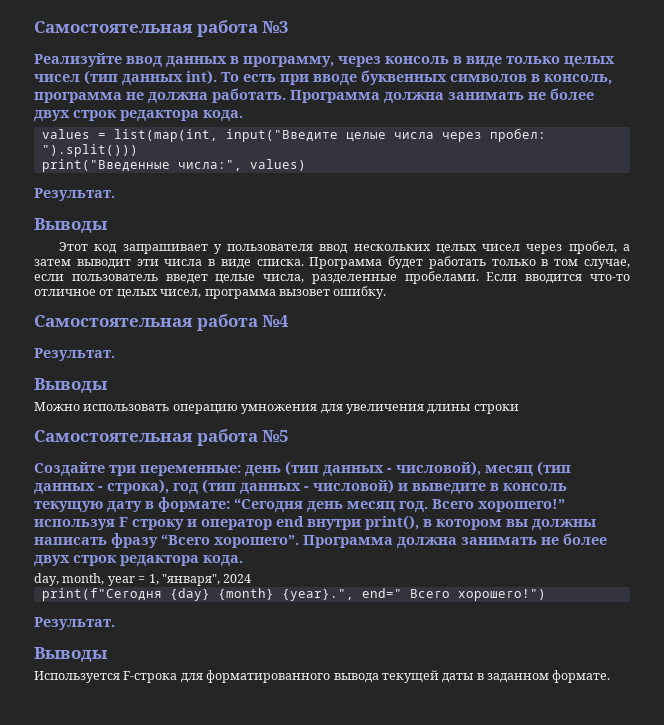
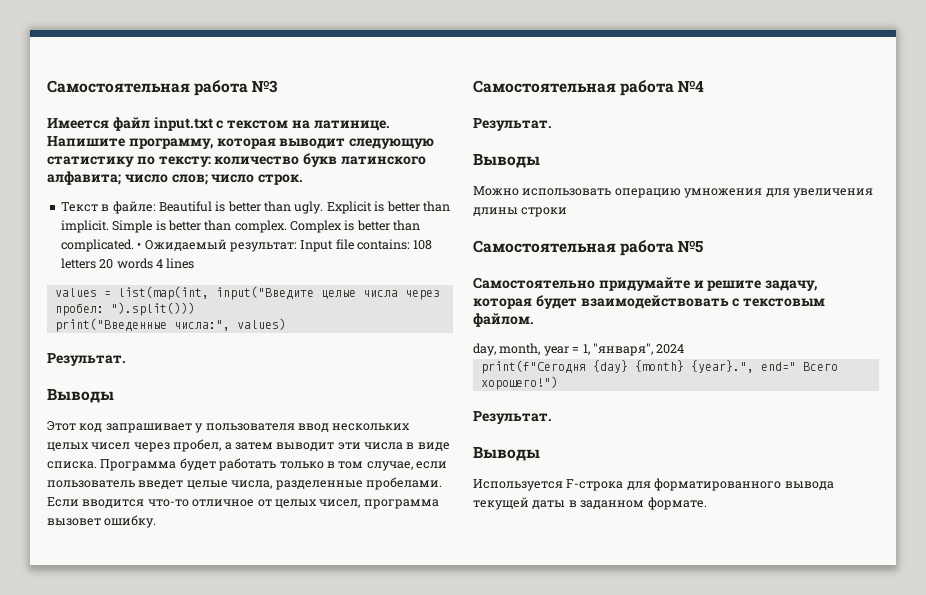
[34,53,615,68] [34,70,612,86] [34,88,594,104] [34,110,243,122] Реализуйте ввод данных в программу, через консоль в виде только целых чисел (тип данных int). То есть при вводе буквенных символов в консоль, программа не должна работать. Программа должна занимать не более двух строк редактора кода. -> [47,117,390,131] [47,136,435,149] [47,153,426,167] [47,171,304,185] [60,201,450,214] [60,220,421,233] [60,239,433,252] [60,258,195,269] Имеется файл input.txt с текстом на латинице. Напишите программу, которая выводит следующую статистику по тексту: количество букв латинского алфавита; число слов; число строк. // Текст в файле: Beautiful is better than ugly. Explicit is better than implicit. Simple is better than complex. Complex is better than complicated. • Ожидаемый результат: Input file contains: 108 letters 20 words 4 lines
[34,461,571,477] [34,479,567,495] [34,497,565,513] [34,515,596,531] [34,533,607,549] [34,555,243,567] Создайте три переменные: день (тип данных - числовой), месяц (тип данных - строка), год (тип данных - числовой) и выведите в консоль текущую дату в формате: “Сегодня день месяц год. Всего хорошего!” используя F строку и оператор end внутри print(), в котором вы должны написать фразу “Всего хорошего”. Программа должна занимать не более двух строк редактора кода. -> [473,277,818,291] [473,295,826,309] [473,313,534,327] Самостоятельно придумайте и решите задачу, которая будет взаимодействовать с текстовым файлом.

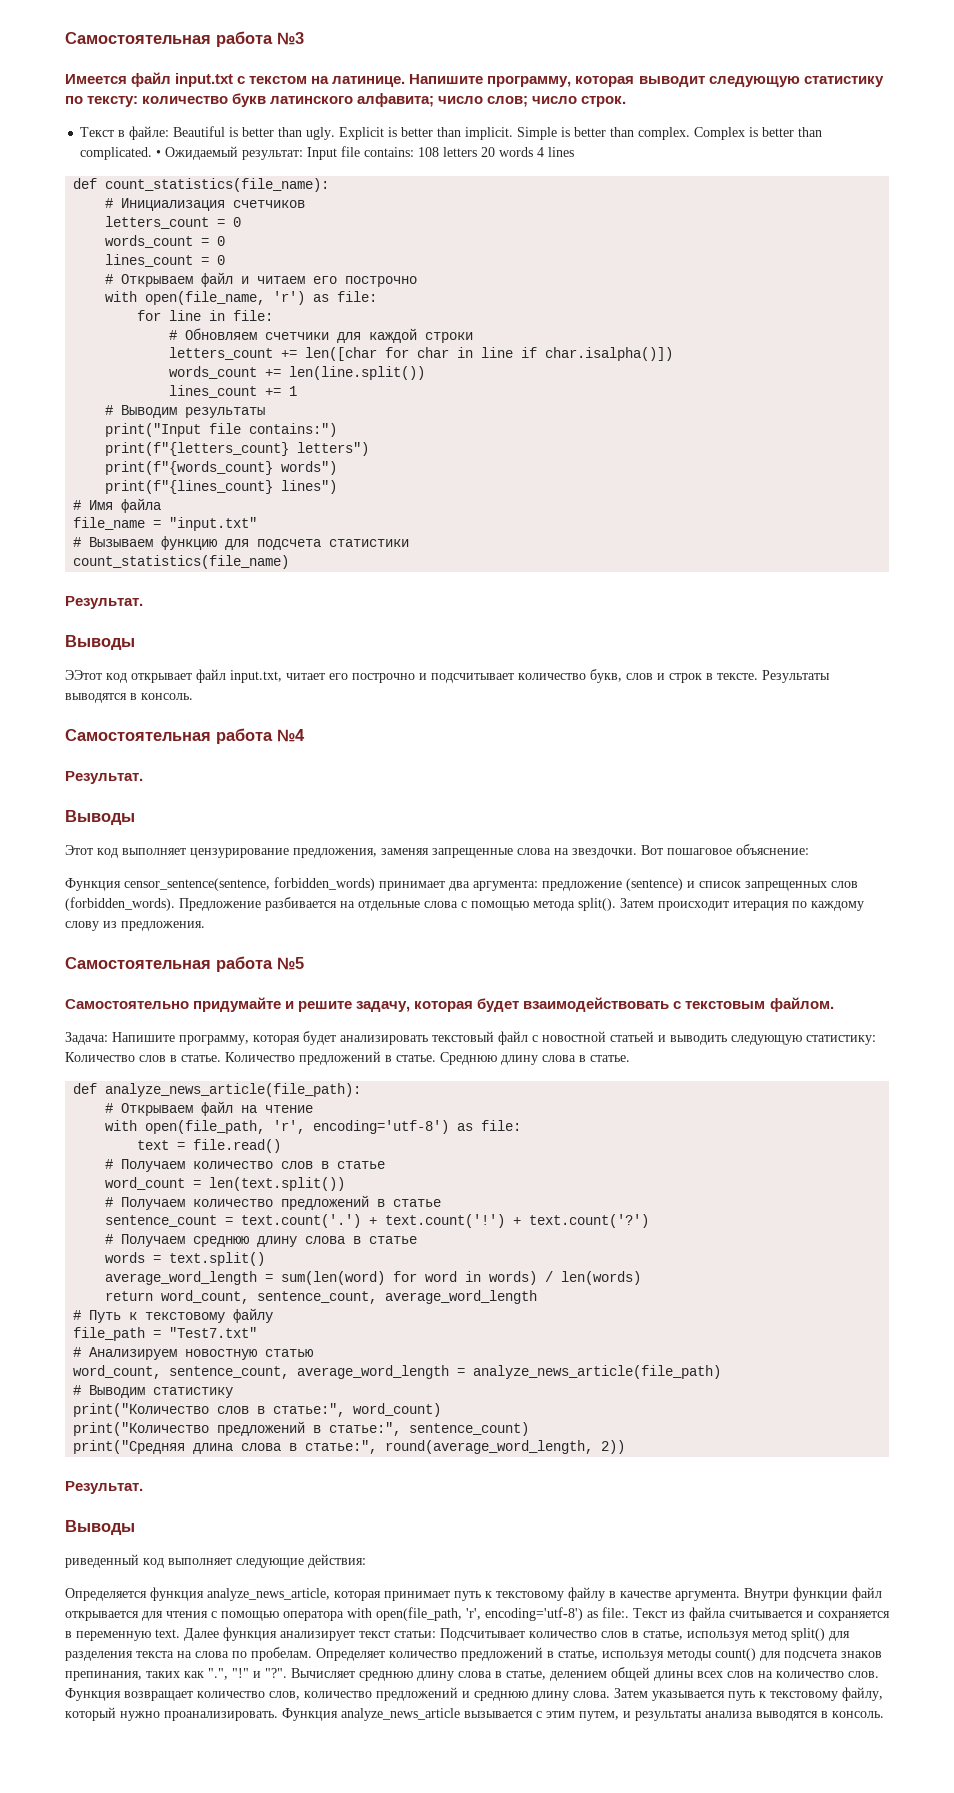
[54,286,440,300] [54,302,195,316] [54,318,286,332] [47,353,126,366] [47,388,114,403] [47,421,411,433] [47,439,450,452] [47,458,447,471] [47,477,442,490] [47,497,439,509] [47,515,157,528] values = list(map(int, input("Введите целые числа через пробел: ").split())) // print("Введенные числа:", values) // Результат. // Выводы // Этот код запрашивает у пользователя ввод нескольких целых чисел через пробел, а затем выводит эти числа в виде списка. Программа будет работать только в том случае, если пользователь введет целые числа, разделенные пробелами. Если вводится что-то отличное от целых чисел, программа вызовет ошибку. -> [73,178,330,192] [105,198,306,211] [105,216,242,229] [105,235,226,248] [105,254,226,267] [105,272,418,287] [105,291,378,305] [137,310,274,321] [169,328,474,343] [169,347,674,361] [169,366,426,380] [169,385,298,398] [105,405,266,418] [105,423,338,437] [105,442,370,456] [105,461,338,475] [105,480,338,494] [73,498,162,513] [73,517,258,531] [73,536,410,550] [73,555,290,569] [65,596,143,609] [65,635,135,650] [65,669,830,683] [65,693,193,703] def count_statistics(file_name): // # Инициализация счетчиков // letters_count = 0 // words_count = 0 // lines_count = 0 // # Открываем файл и читаем его построчно // with open(file_name, 'r') as file: // for line in file: // # Обновляем счетчики для каждой строки // letters_count += len([char for char in line if char.isalpha()]) // words_count += len(line.split()) // lines_count += 1 // # Выводим результаты // print("Input file contains:") // print(f"{letters_count} letters") // print(f"{words_count} words") // print(f"{lines_count} lines") // # Имя файла // file_name = "input.txt" // # Вызываем функцию для подсчета статистики // count_statistics(file_name) // Результат. // Выводы // ЭЭтот код открывает файл input.txt, читает его построчно и подсчитывает количество букв, слов и строк в тексте. Результаты выводятся в консоль.
[473,186,873,198] [473,207,568,217] Можно использовать операцию умножения для увеличения длины строки -> [65,844,809,858] [65,877,858,891] [65,897,864,911] [65,921,205,931] Этот код выполняет цензурирование предложения, заменяя запрещенные слова на звездочки. Вот пошаговое объяснение: // Функция censor_sentence(sentence, forbidden_words) принимает два аргумента: предложение (sentence) и список запрещенных слов (forbidden_words). Предложение разбивается на отдельные слова с помощью метода split(). Затем происходит итерация по каждому слову из предложения.
[473,343,685,356] [480,360,838,374] [480,376,558,390] [473,411,552,424] [473,446,540,461] [473,478,834,491] [473,497,707,510] day, month, year = 1, "января", 2024 // print(f"Сегодня {day} {month} {year}.", end=" Всего хорошего!") // Результат. // Выводы // Используется F-строка для форматированного вывода текущей даты в заданном формате. -> [65,1031,876,1045] [65,1051,630,1065] [73,1083,362,1097] [105,1101,314,1116] [105,1120,522,1134] [137,1139,282,1153] [105,1159,386,1172] [105,1177,346,1191] [105,1195,442,1210] [105,1214,650,1228] [105,1234,418,1247] [105,1252,266,1266] [105,1271,642,1285] [105,1290,538,1304] [73,1308,274,1323] [73,1327,258,1341] [73,1347,315,1360] [73,1365,722,1379] [73,1385,234,1398] [73,1403,442,1417] [73,1421,530,1436] [73,1440,626,1454] [65,1481,143,1494] [65,1520,135,1535] [65,1554,366,1568] [65,1587,882,1601] [65,1607,890,1621] [65,1627,850,1641] [65,1647,882,1661] [65,1667,879,1681] [65,1687,883,1701] [65,1707,884,1721] Задача: Напишите программу, которая будет анализировать текстовый файл с новостной статьей и выводить следующую статистику: Количество слов в статье. Количество предложений в статье. Среднюю длину слова в статье. // def analyze_news_article(file_path): // # Открываем файл на чтение // with open(file_path, 'r', encoding='utf-8') as file: // text = file.read() // # Получаем количество слов в статье // word_count = len(text.split()) // # Получаем количество предложений в статье // sentence_count = text.count('.') + text.count('!') + text.count('?') // # Получаем среднюю длину слова в статье // words = text.split() // average_word_length = sum(len(word) for word in words) / len(words) // return word_count, sentence_count, average_word_length // # Путь к текстовому файлу // file_path = "Test7.txt" // # Анализируем новостную статью // word_count, sentence_count, average_word_length = analyze_news_article(file_path) // # Выводим статистику // print("Количество слов в статье:", word_count) // print("Количество предложений в статье:", sentence_count) // print("Средняя длина слова в статье:", round(average_word_length, 2)) // Результат. // Выводы // риведенный код выполняет следующие действия: // Определяется функция analyze_news_article, которая принимает путь к текстовому файлу в качестве аргумента. Внутри функции файл открывается для чтения с помощью оператора with open(file_path, 'r', encoding='utf-8') as file:. Текст из файла считывается и сохраняется в переменную text. Далее функция анализирует текст статьи: Подсчитывает количество слов в статье, используя метод split() для разделения текста на слова по пробелам. Определяет количество предложений в статье, используя методы count() для подсчета знаков препинания, таких как ".", "!" и "?". Вычисляет среднюю длину слова в статье, делением общей длины всех слов на количество слов. Функция возвращает количество слов, количество предложений и среднюю длину слова. Затем указывается путь к текстовому файлу, который нужно проанализировать. Функция analyze_news_article вызывается с этим путем, и результаты анализа выводятся в консоль.

